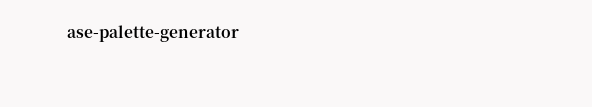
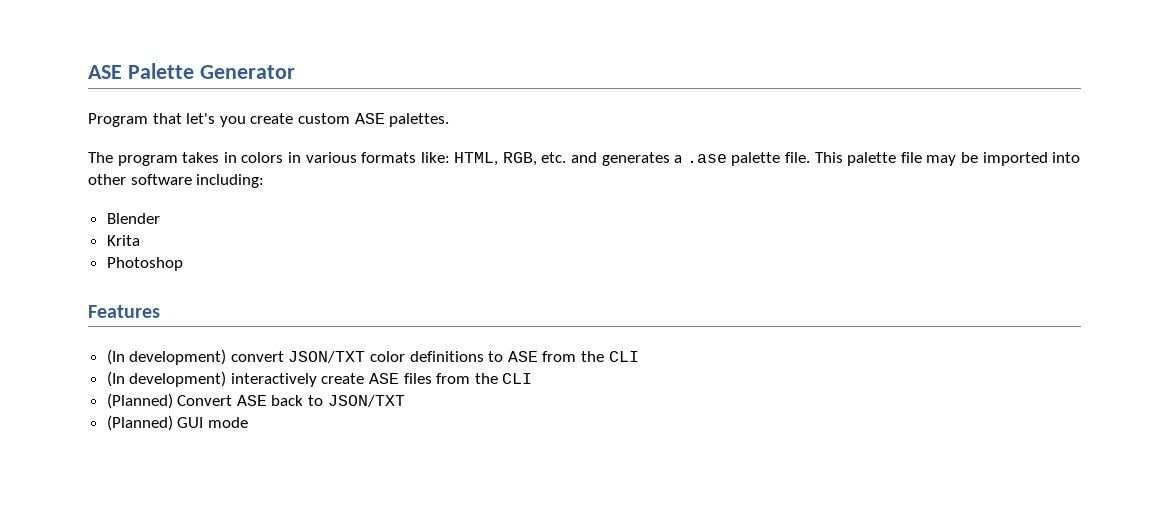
[67,25,239,42] ase-palette-generator -> [88,63,295,79] [88,113,450,127] [88,152,1081,166] [88,174,265,188] [106,213,160,224] [106,235,140,246] [106,257,183,271] [88,305,160,318] [106,349,639,365] [106,371,533,387] [106,393,405,409] [106,415,248,431] ASE Palette Generator // Program that let's you create custom ASE palettes. // The program takes in colors in various formats like: HTML, RGB, etc. and generates a .ase palette file. This palette file may be imported into other software including: // Blender // Krita // Photoshop // Features // (In development) convert JSON/TXT color definitions to ASE from the CLI // (In development) interactively create ASE files from the CLI // (Planned) Convert ASE back to JSON/TXT // (Planned) GUI mode

